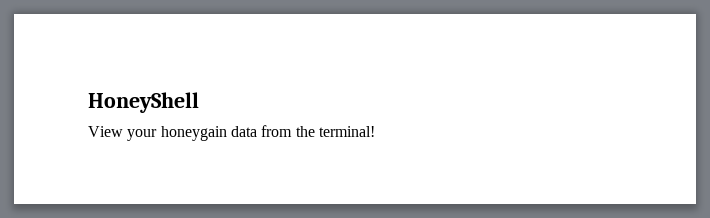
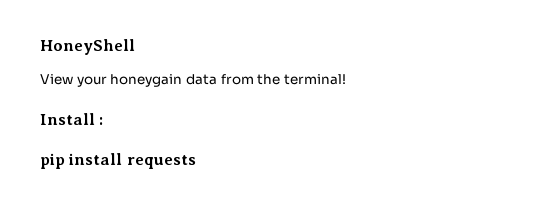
(375, 131) none -> [40,113,104,125] [40,153,196,169] // Install : // pip install requests

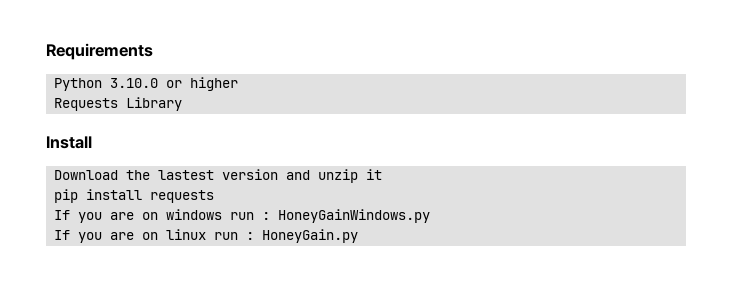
[40,39,135,55] [40,74,346,87] [40,113,104,125] [40,153,196,169] HoneyShell // View your honeygain data from the terminal! // Install : // pip install requests -> [46,43,153,60] [54,77,239,91] [54,97,183,111] [46,136,92,149] [54,169,383,183] [54,189,215,203] [54,209,431,223] [54,229,359,243] Requirements // Python 3.10.0 or higher // Requests Library // Install // Download the lastest version and unzip it // pip install requests // If you are on windows run : HoneyGainWindows.py // If you are on linux run : HoneyGain.py

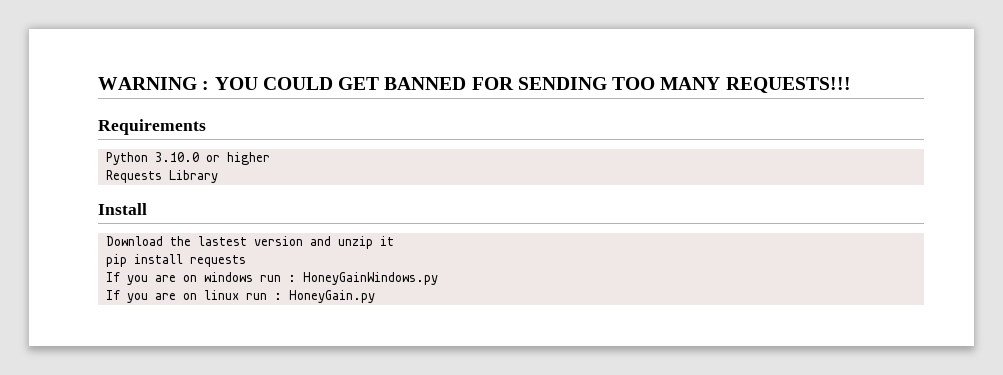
(46, 51) none -> [98,77,851,93] WARNING : YOU COULD GET BANNED FOR SENDING TOO MANY REQUESTS!!! //

